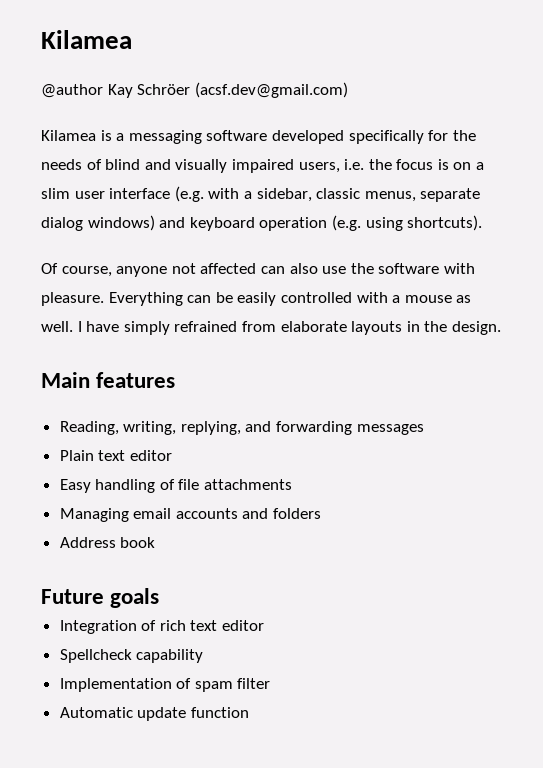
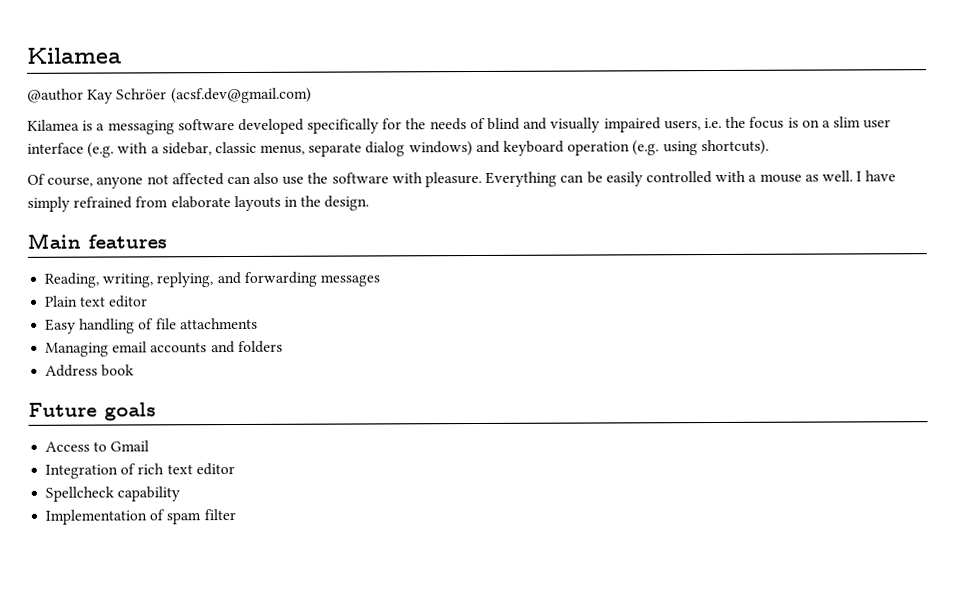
(160, 598) none -> [45,440,150,452] // Access to Gmail
[59,707,249,721] // Automatic update function -> (236, 515) none

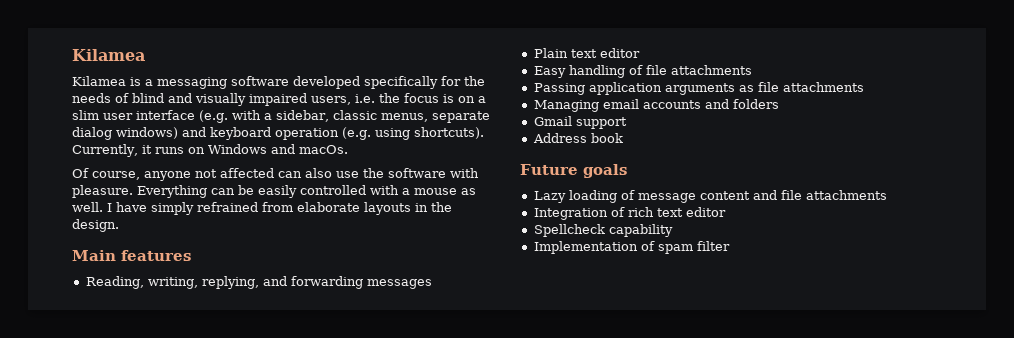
[26,47,122,64] [27,87,312,104] Kilamea // @author Kay Schröer (acsf.dev@gmail.com) -> [72,49,145,61] Kilamea
(769, 147) none -> [72,144,348,157] Currently, it runs on Windows and macOs.
(258, 323) none -> [533,82,864,95] // Passing application arguments as file attachments
(283, 347) none -> [533,116,627,129] // Gmail support
[45,440,150,452] Access to Gmail -> [533,190,887,203] Lazy loading of message content and file attachments

